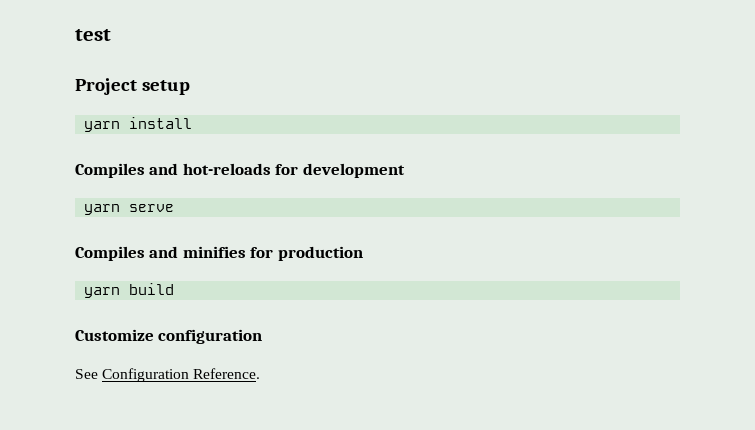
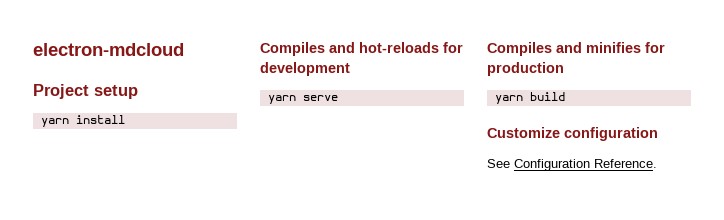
[75,29,111,41] test -> [33,43,184,56] electron-mdcloud

